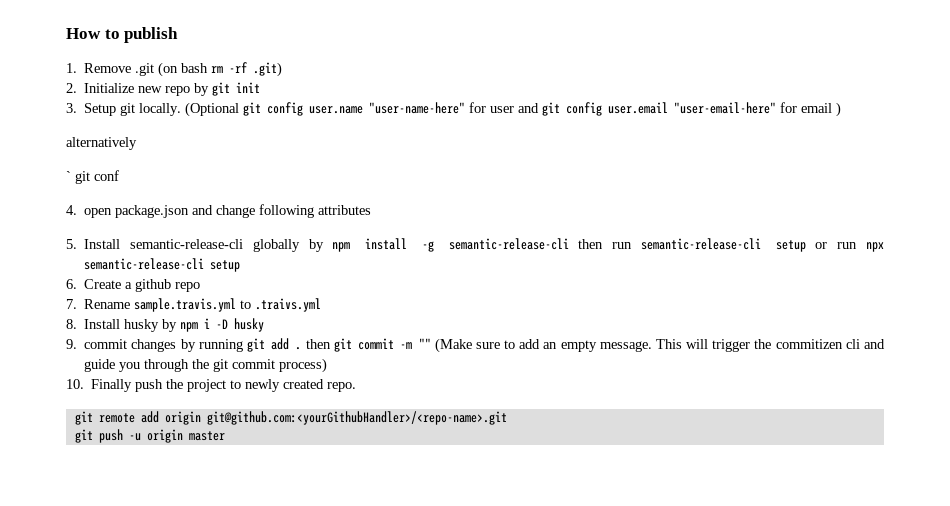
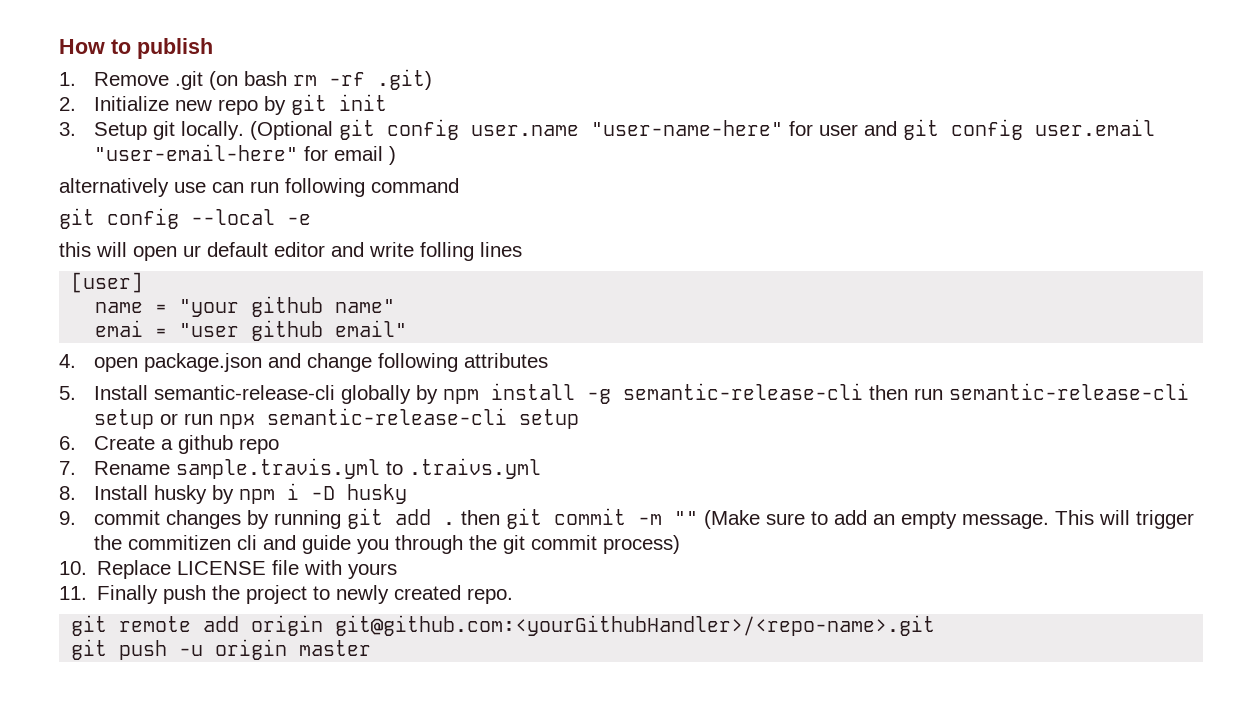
[66,170,119,184] // ` git conf -> [174,178,459,197] [59,208,311,229] [59,242,522,261] [71,272,144,293] [95,296,396,317] [95,320,408,341] use can run following command // git config --local -e // this will open ur default editor and write folling lines // [user] // name = "your github name" // emai = "user github email"
(84, 384) none -> [97,560,398,579] [59,586,87,600] Replace LICENSE file with yours // 11.

